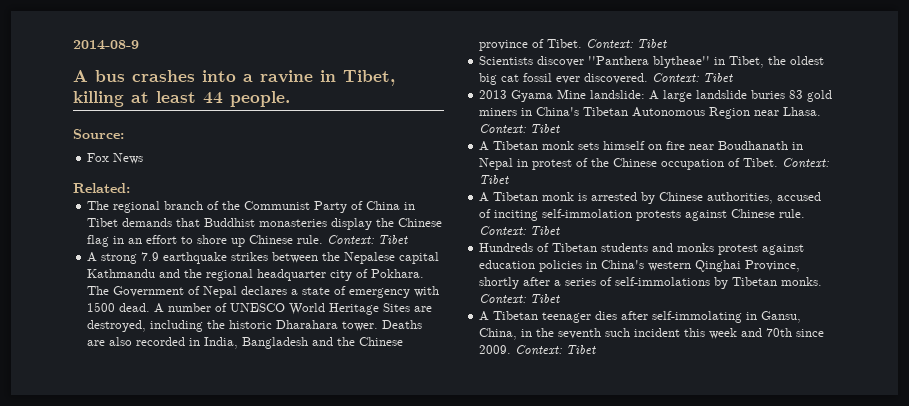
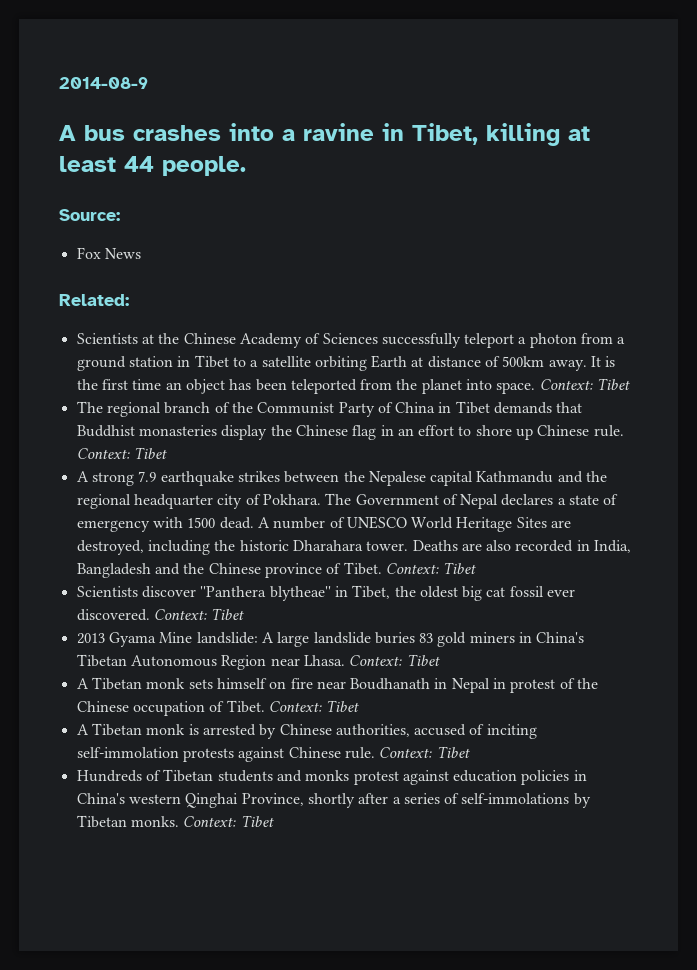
(130, 188) none -> [76,333,626,348] [76,355,616,371] [76,378,631,394] // Scientists at the Chinese Academy of Sciences successfully teleport a photon from a ground station in Tibet to a satellite orbiting Earth at distance of 500km away. It is the first time an object has been teleported from the planet into space. Context: Tibet
[479,311,802,323] [479,328,825,340] [479,345,597,355] // A Tibetan teenager dies after self-immolating in Gansu, China, in the seventh such incident this week and 70th since 2009. Context: Tibet -> (274, 821) none

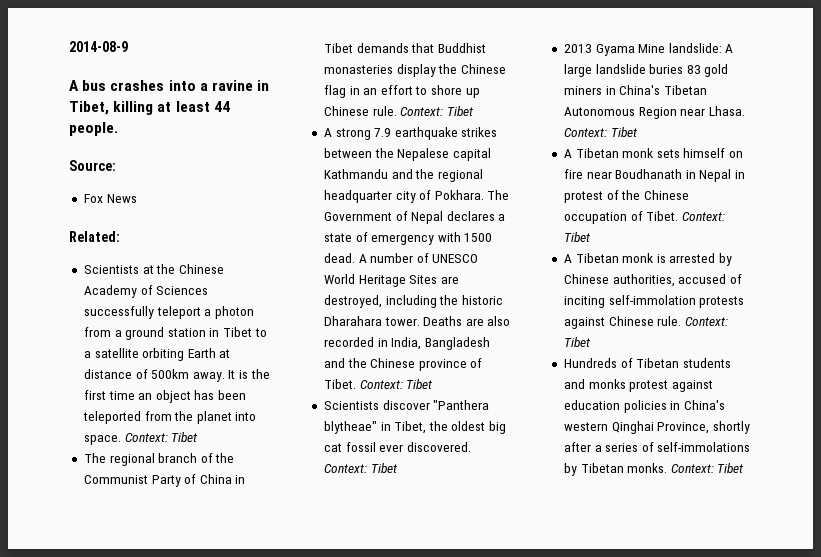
[200,586,331,601] ''Panthera blytheae'' -> [433,400,490,410] [323,421,377,434] "Panthera blytheae"

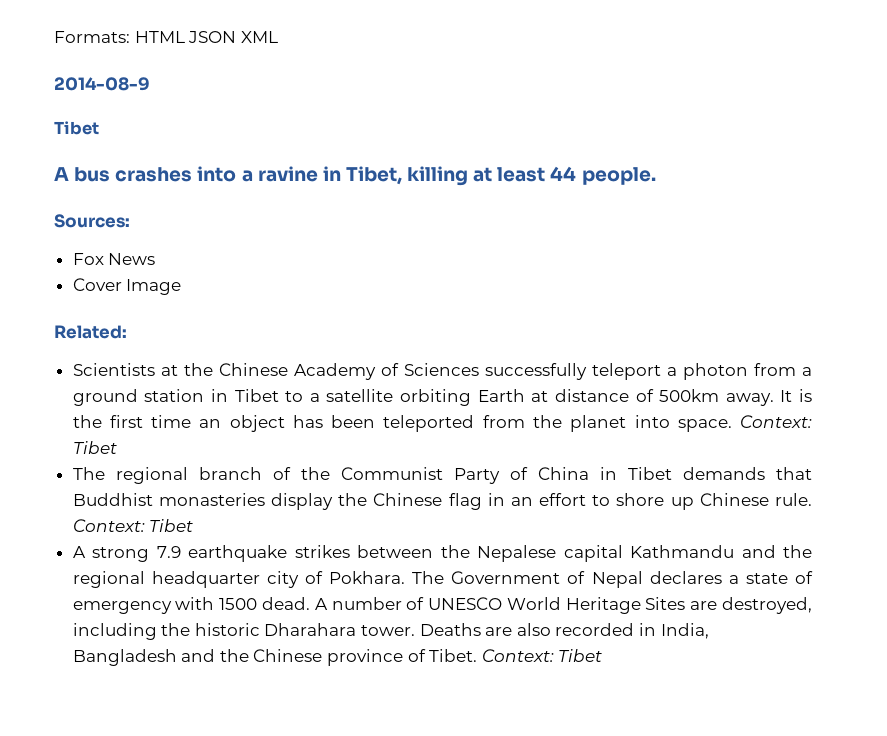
(69, 46) none -> [54,31,278,43] Formats: HTML JSON XML //
(128, 46) none -> [54,121,99,135] // Tibet
[69,160,116,171] Source: -> [54,214,130,228] Sources:
(137, 198) none -> [72,278,182,295] // Cover Image
[323,400,490,410] [323,421,507,434] [323,442,471,452] [323,463,397,473] [563,43,734,56] [563,64,729,77] [563,85,707,95] [563,106,745,119] [563,127,637,137] [563,148,744,158] [563,169,746,182] [563,190,689,203] [563,211,725,224] [563,232,590,242] [563,253,733,266] [563,274,742,287] [563,295,745,308] [563,316,728,329] [563,337,590,347] [563,358,731,368] [563,379,713,392] [563,400,725,413] [563,421,750,434] [563,442,751,452] [563,463,744,476] // Scientists discover "Panthera blytheae" in Tibet, the oldest big cat fossil ever discovered. Context: Tibet // 2013 Gyama Mine landslide: A large landslide buries 83 gold miners in China's Tibetan Autonomous Region near Lhasa. Context: Tibet // A Tibetan monk sets himself on fire near Boudhanath in Nepal in protest of the Chinese occupation of Tibet. Context: Tibet // A Tibetan monk is arrested by Chinese authorities, accused of inciting self-immolation protests against Chinese rule. Context: Tibet // Hundreds of Tibetan students and monks protest against education policies in China's western Qinghai Province, shortly after a series of self-immolations by Tibetan monks. Context: Tibet -> (603, 655) none

